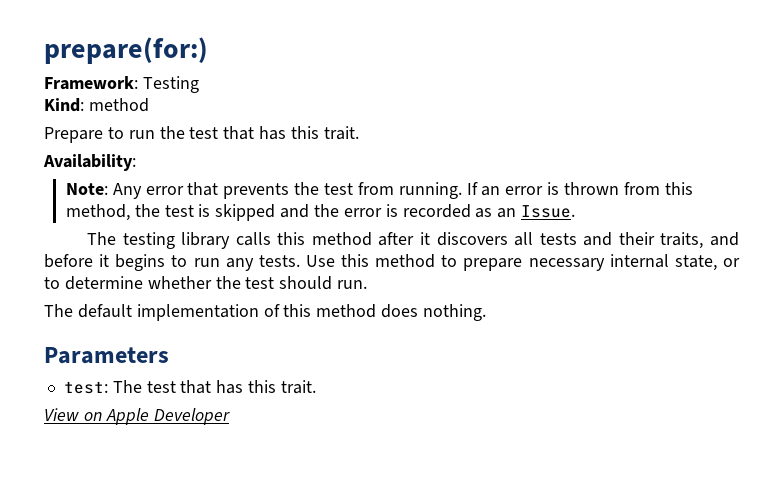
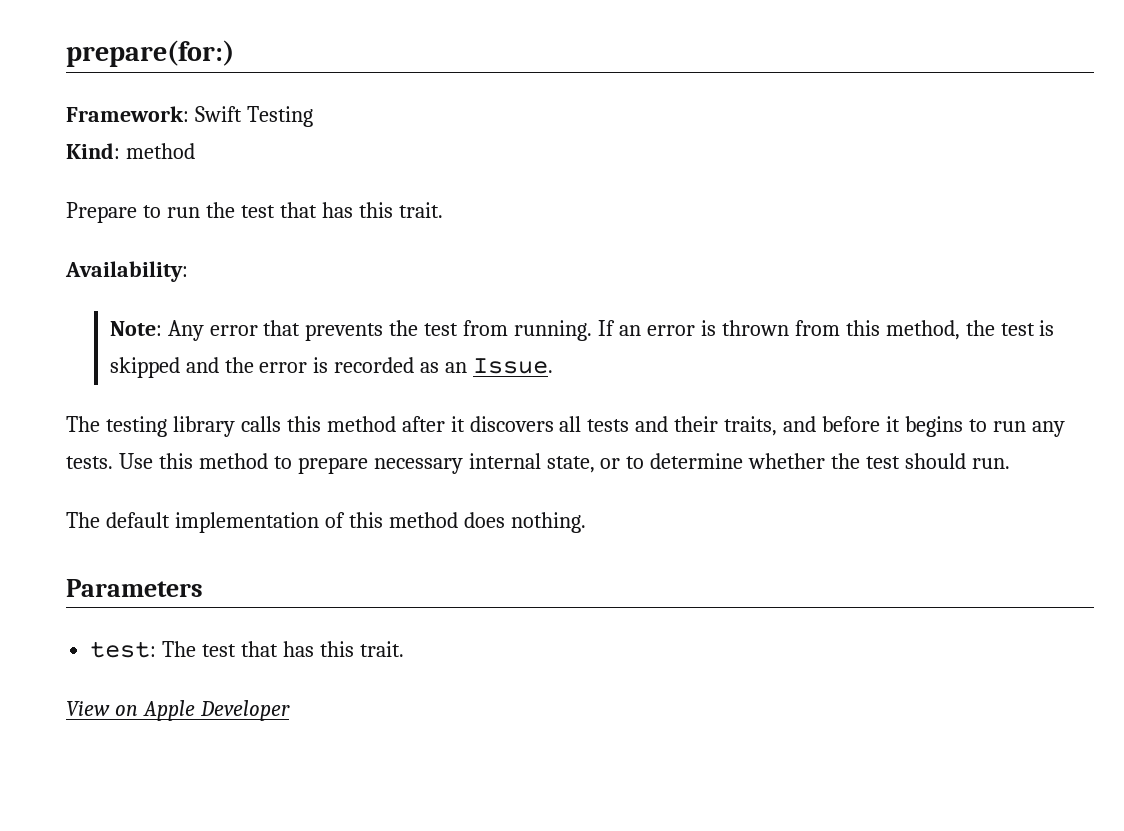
(138, 83) none -> [194,106,242,122] Swift

